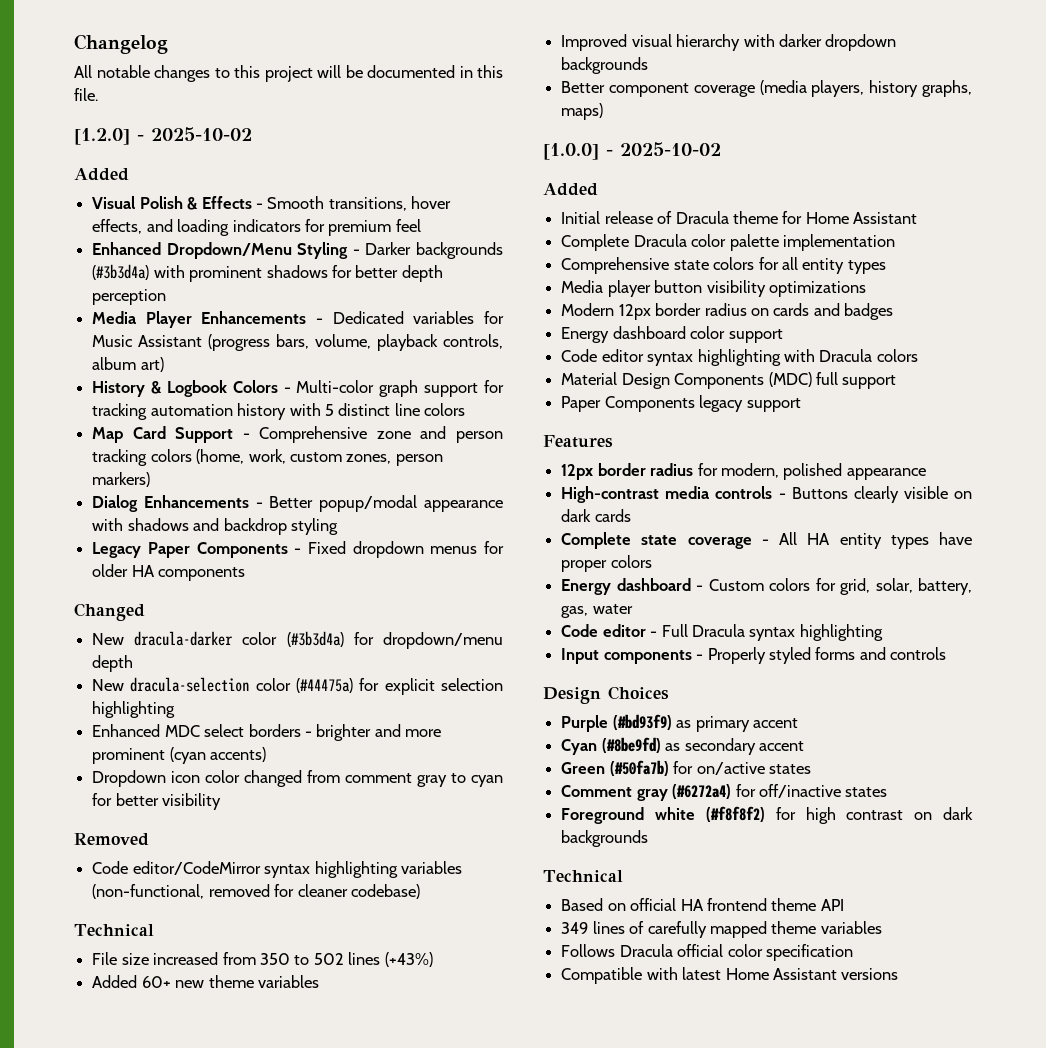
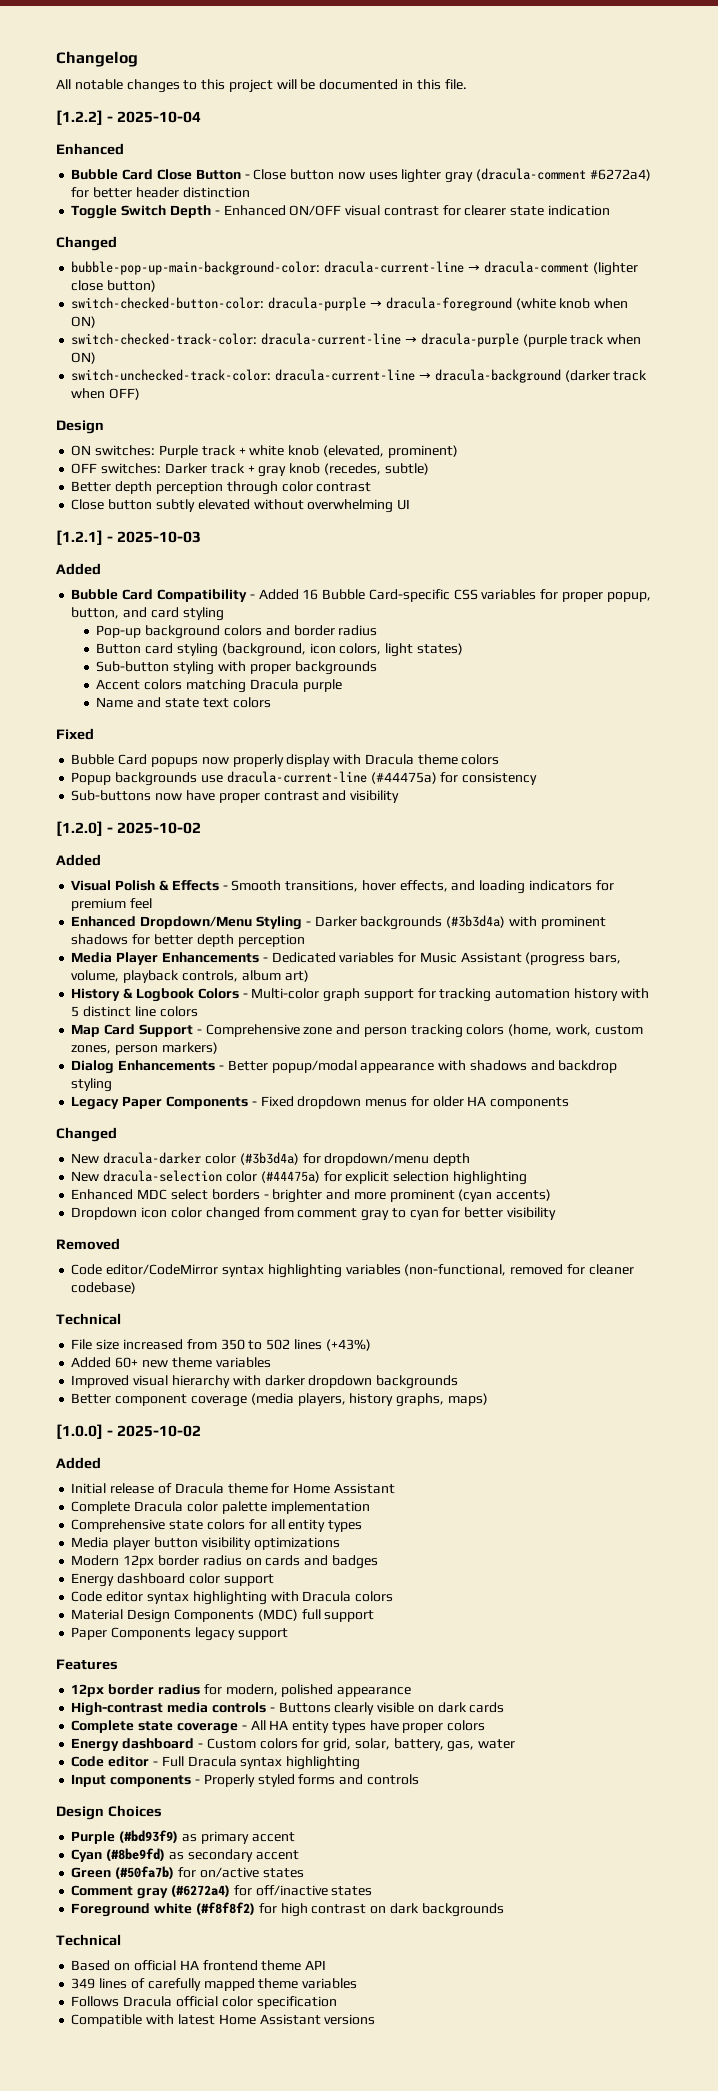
(98, 94) none -> [56,110,202,125] [56,143,124,155] [71,168,651,183] [71,187,250,198] [71,205,610,219] [56,236,117,251] [71,261,638,276] [71,280,157,292] [71,297,629,311] [71,316,97,328] [71,333,642,347] [71,352,97,364] [71,369,648,383] [71,388,141,400] [56,420,104,434] [71,445,458,458] [71,463,429,477] [71,481,372,495] [71,499,411,513] [56,530,202,545] [56,563,101,575] [71,589,651,602] [71,607,224,621] [96,625,378,639] [96,643,463,657] [96,661,377,675] [96,679,342,693] [96,697,271,708] [56,728,94,740] [71,754,500,767] [71,771,538,786] [71,790,400,803] // [1.2.2] - 2025-10-04 // Enhanced // Bubble Card Close Button - Close button now uses lighter gray (dracula-comment #6272a4) for better header distinction // Toggle Switch Depth - Enhanced ON/OFF visual contrast for clearer state indication // Changed // bubble-pop-up-main-background-color: dracula-current-line → dracula-comment (lighter close button) // switch-checked-button-color: dracula-purple → dracula-foreground (white knob when ON) // switch-checked-track-color: dracula-current-line → dracula-purple (purple track when ON) // switch-unchecked-track-color: dracula-current-line → dracula-background (darker track when OFF) // Design // ON switches: Purple track + white knob (elevated, prominent) // OFF switches: Darker track + gray knob (recedes, subtle) // Better depth perception through color contrast // Close button subtly elevated without overwhelming UI // [1.2.1] - 2025-10-03 // Added // Bubble Card Compatibility - Added 16 Bubble Card-specific CSS variables for proper popup, button, and card styling // Pop-up background colors and border radius // Button card styling (background, icon colors, light states) // Sub-button styling with proper backgrounds // Accent colors matching Dracula purple // Name and state text colors // Fixed // Bubble Card popups now properly display with Dracula theme colors // Popup backgrounds use dracula-current-line (#44475a) for consistency // Sub-buttons now have proper contrast and visibility

